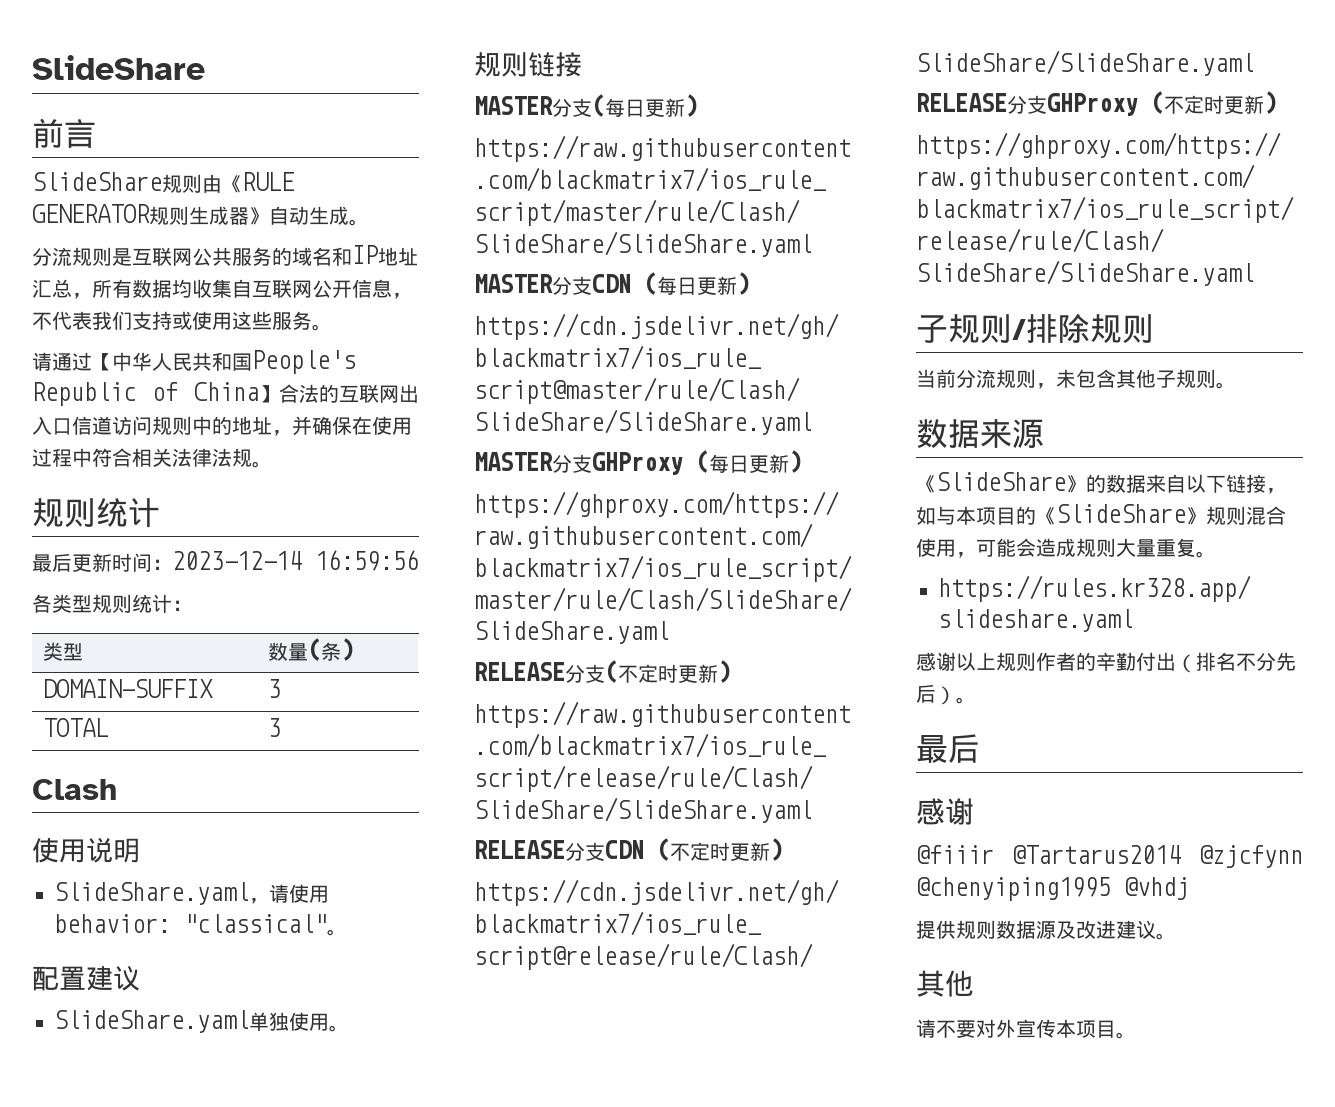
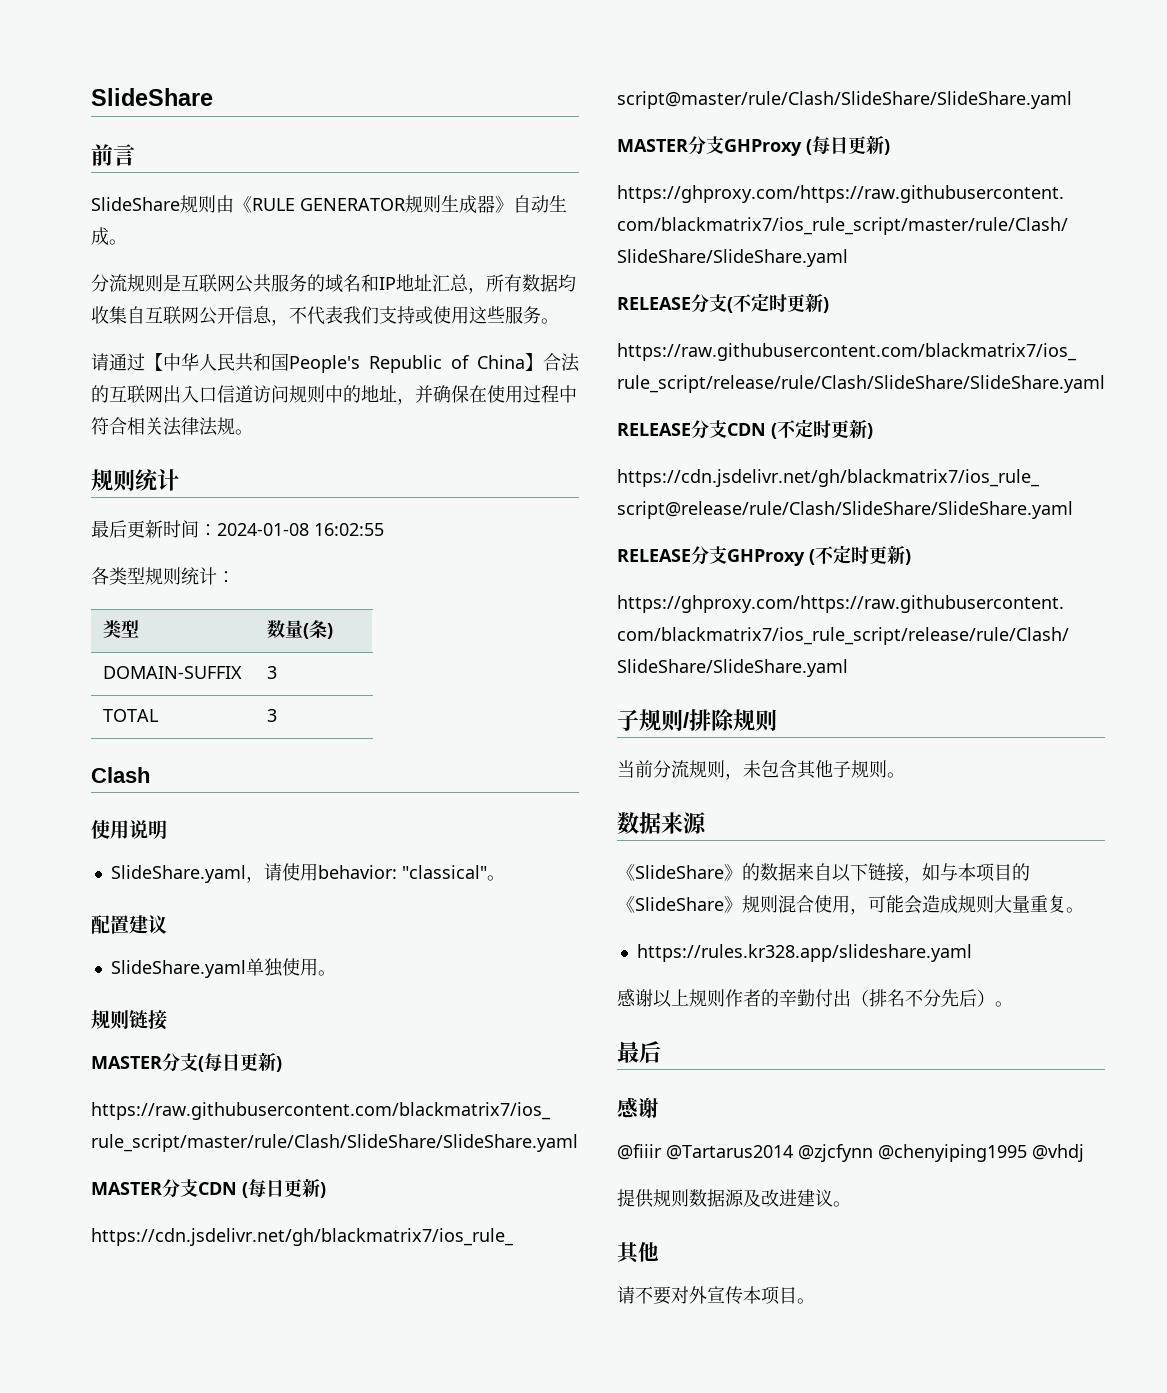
[172,550,419,571] 2023-12-14 16:59:56 -> [217,523,384,536] 2024-01-08 16:02:55

